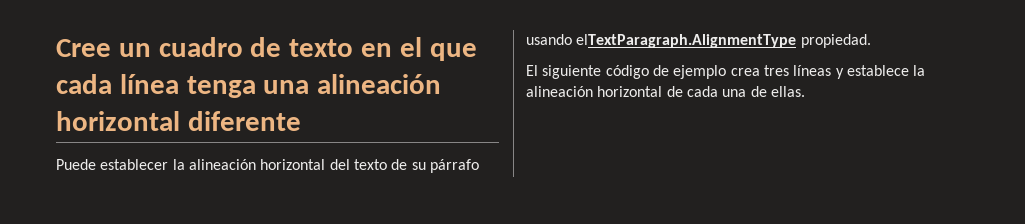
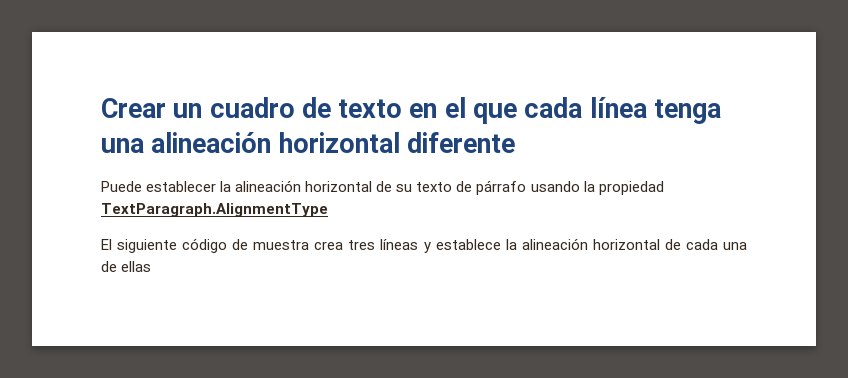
[56,39,111,57] Cree -> [101,98,166,118] Crear
[329,159,350,170] del -> [376,181,413,192] de su
[411,162,426,170] su -> (473, 186) none
[576,34,871,48] elTextParagraph.AlignmentType propiedad. -> [583,181,664,195] [101,203,328,217] la propiedad TextParagraph.AlignmentType
[673,65,727,79] ejemplo -> [253,240,310,250] muestra
[770,86,805,97] ellas. -> [121,261,152,272] ellas

